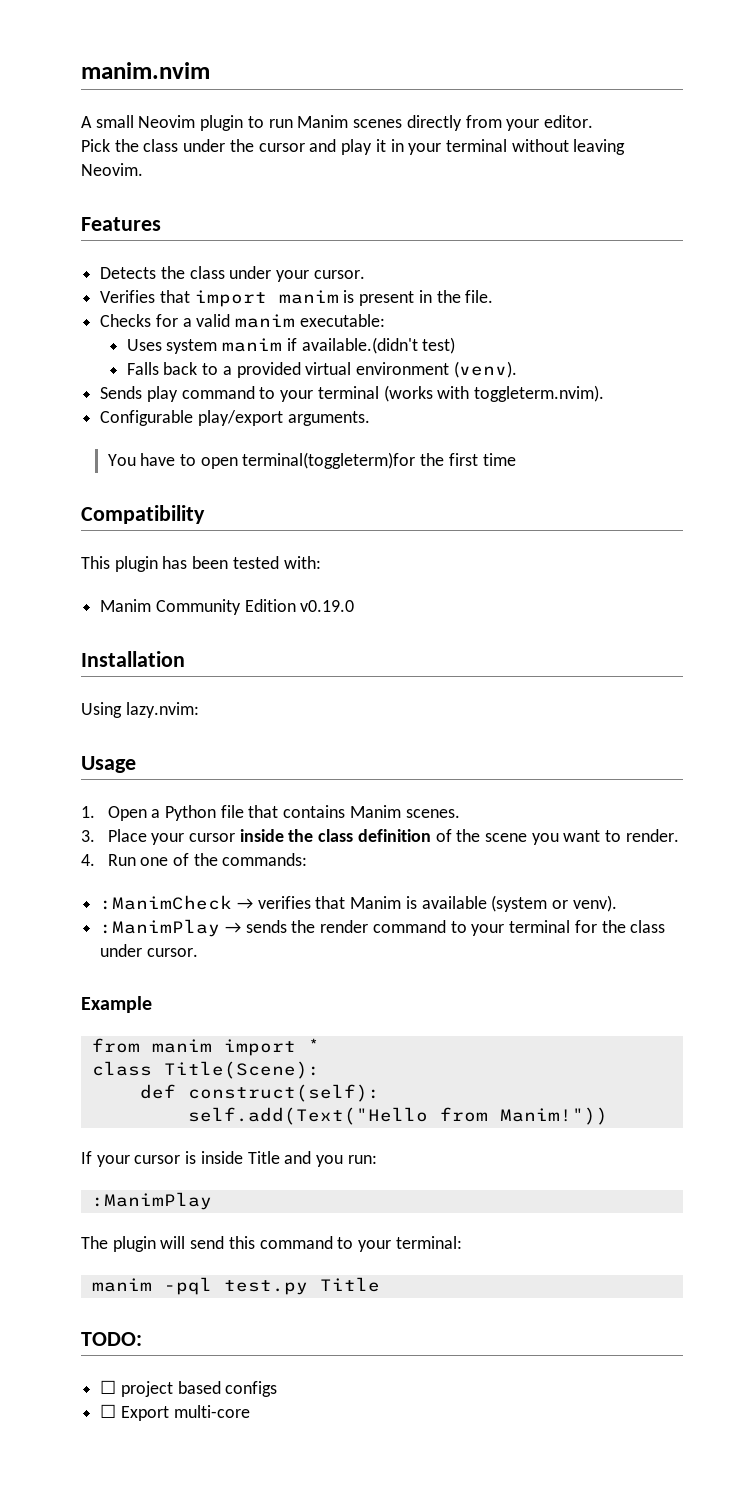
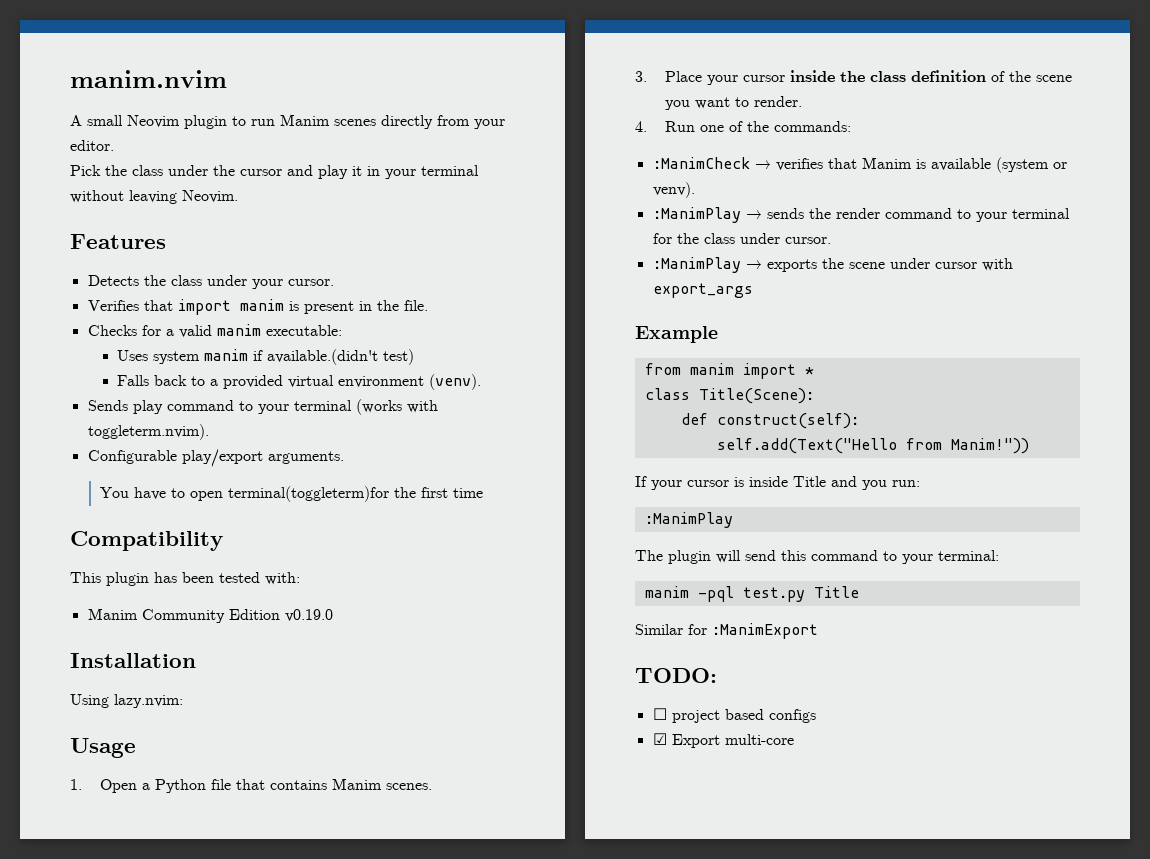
(198, 952) none -> [652,257,1013,273] [652,283,753,298] // :ManimPlay → exports the scene under cursor with export_args
(380, 1284) none -> [635,623,818,639] // Similar for :ManimExport
[100,1404,117,1418] ☐ -> [652,733,667,745] ☑

